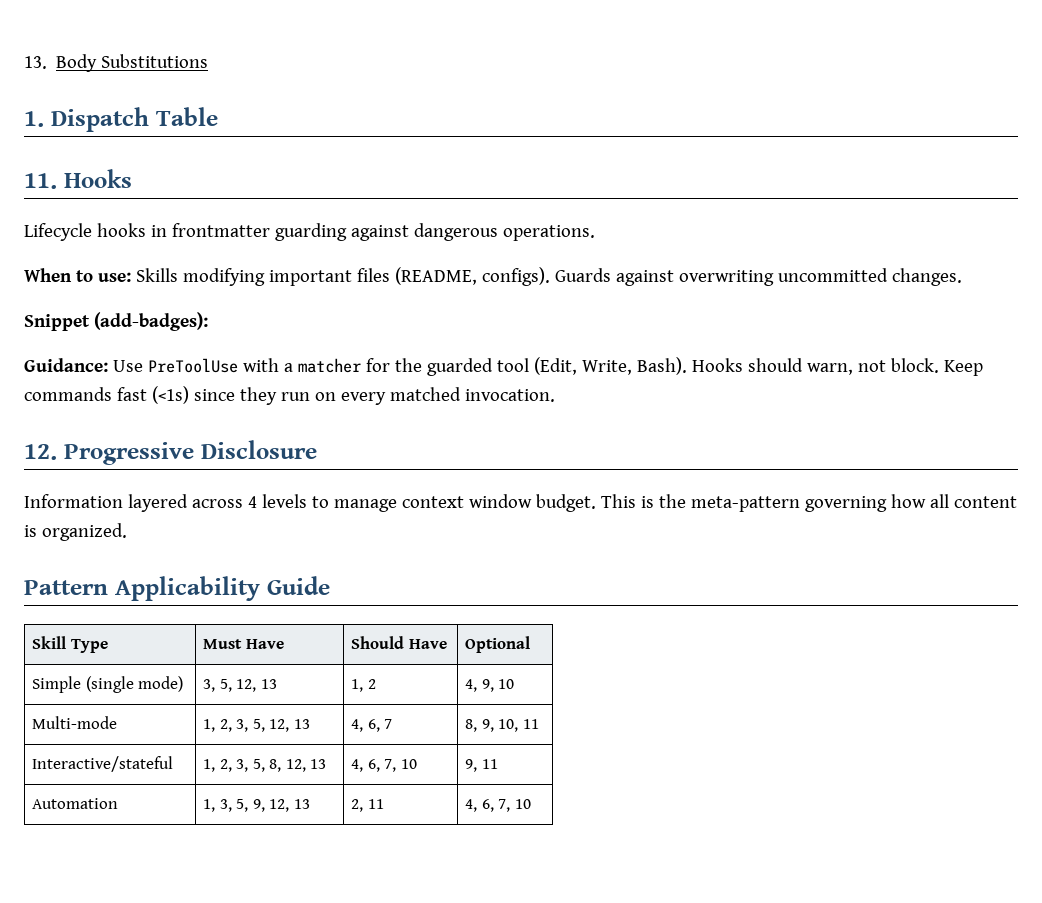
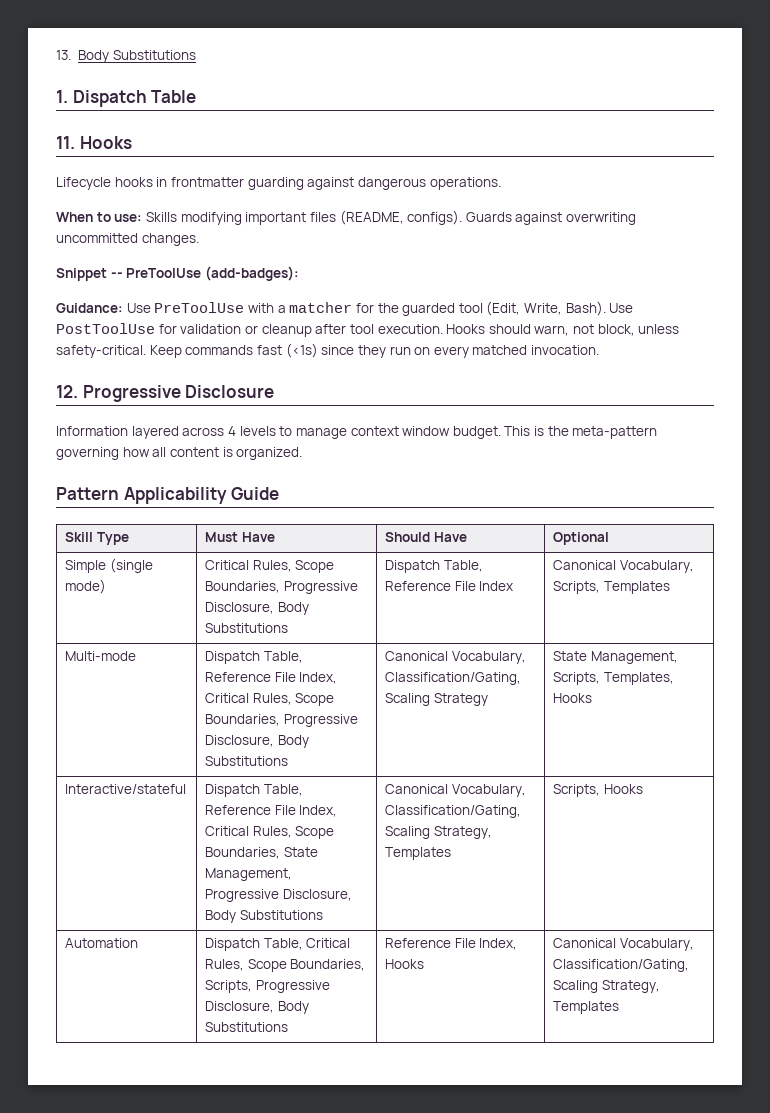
(90, 322) none -> [110,268,202,278] -- PreToolUse
(687, 366) none -> [609,303,634,313] [56,323,443,337] Use PostToolUse for validation or cleanup after tool execution.
[890,358,939,373] block. -> [597,324,680,336] [56,345,146,358] block, unless safety-critical.
[203,679,277,692] [351,679,376,692] [465,679,515,692] [32,716,118,729] [203,719,310,732] [351,719,393,732] [465,719,539,732] [32,756,174,772] [203,759,327,772] [351,759,417,772] [465,759,498,772] [32,798,119,809] [203,799,310,812] [351,799,384,812] [465,799,531,812] 3, 5, 12, 13 | 1, 2 | 4, 9, 10 // Multi-mode | 1, 2, 3, 5, 12, 13 | 4, 6, 7 | 8, 9, 10, 11 // Interactive/stateful | 1, 2, 3, 5, 8, 12, 13 | 4, 6, 7, 10 | 9, 11 // Automation | 1, 3, 5, 9, 12, 13 | 2, 11 | 4, 6, 7, 10 -> [205,560,335,573] [205,581,358,594] [205,602,309,615] [205,623,289,633] [385,560,483,573] [385,581,514,591] [553,560,694,573] [553,581,670,594] [65,651,137,661] [205,651,303,664] [205,672,338,684] [205,693,335,706] [205,714,358,727] [205,735,309,748] [205,756,289,766] [385,651,526,664] [385,672,522,685] [385,693,488,706] [553,651,678,664] [553,672,674,685] [553,693,593,703] [65,784,187,794] [205,784,303,797] [205,805,338,817] [205,826,335,839] [205,847,318,859] [205,868,293,881] [205,889,352,902] [205,910,323,923] [385,784,526,797] [385,805,522,818] [385,826,492,839] [385,847,452,860] [553,784,643,797] [65,938,139,948] [205,938,351,951] [205,959,366,972] [205,980,330,993] [205,1001,309,1014] [205,1022,289,1032] [385,938,518,950] [385,959,425,969] [553,938,694,951] [553,959,690,972] [553,980,660,993] [553,1001,620,1014] Critical Rules, Scope Boundaries, Progressive Disclosure, Body Substitutions | Dispatch Table, Reference File Index | Canonical Vocabulary, Scripts, Templates // Multi-mode | Dispatch Table, Reference File Index, Critical Rules, Scope Boundaries, Progressive Disclosure, Body Substitutions | Canonical Vocabulary, Classification/Gating, Scaling Strategy | State Management, Scripts, Templates, Hooks // Interactive/stateful | Dispatch Table, Reference File Index, Critical Rules, Scope Boundaries, State Management, Progressive Disclosure, Body Substitutions | Canonical Vocabulary, Classification/Gating, Scaling Strategy, Templates | Scripts, Hooks // Automation | Dispatch Table, Critical Rules, Scope Boundaries, Scripts, Progressive Disclosure, Body Substitutions | Reference File Index, Hooks | Canonical Vocabulary, Classification/Gating, Scaling Strategy, Templates

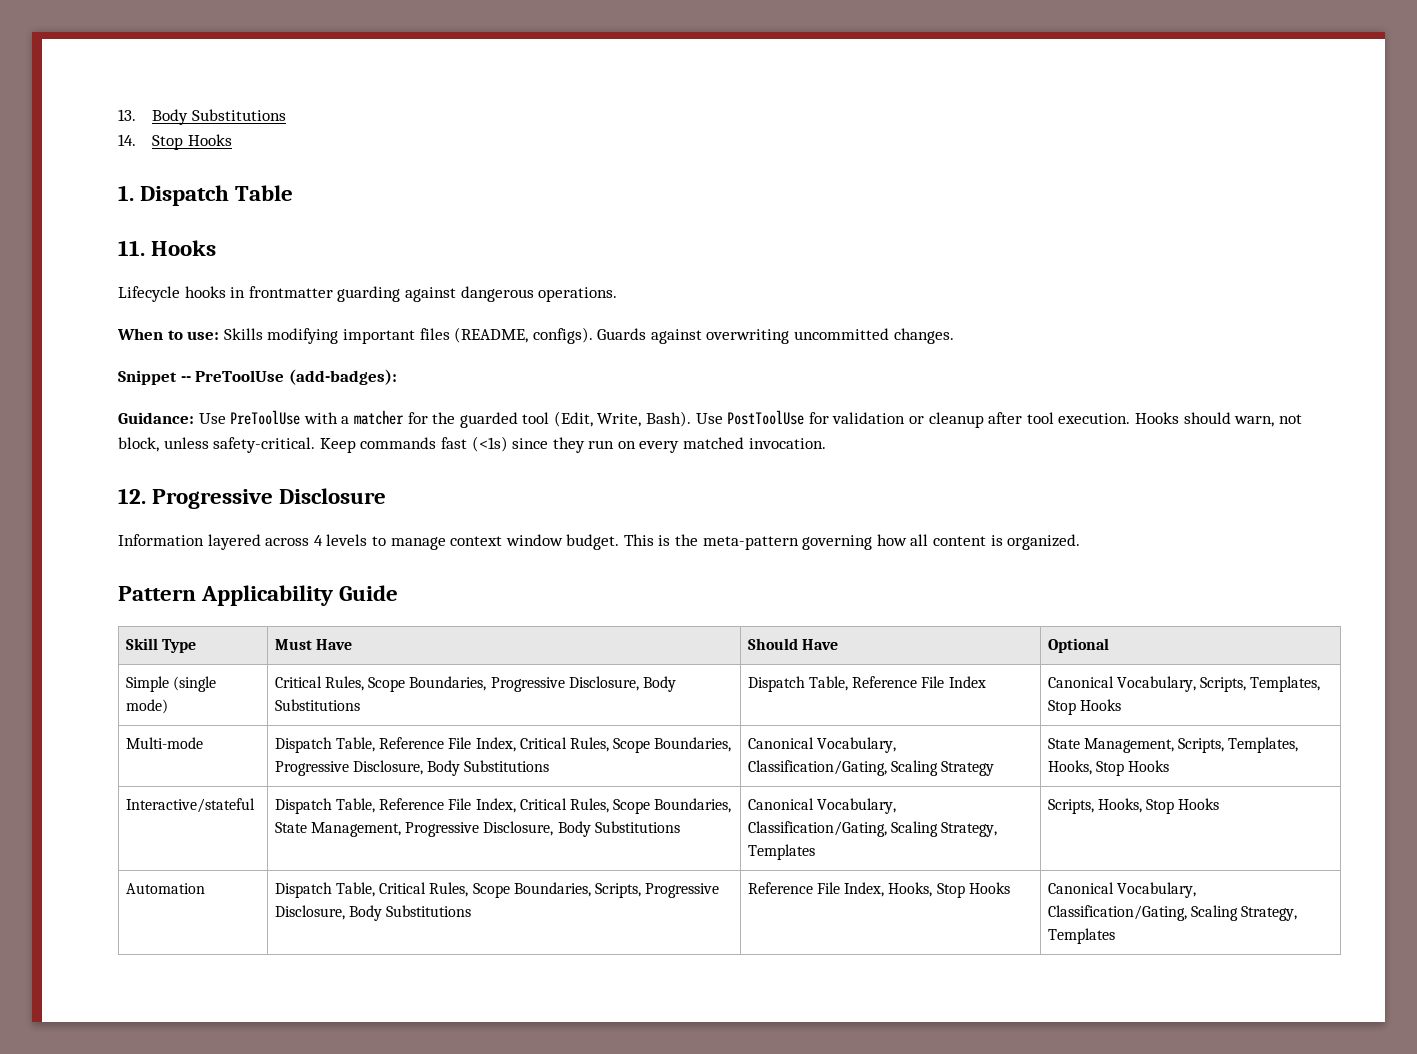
(196, 55) none -> [118,134,232,150] // 14. Stop Hooks
[603,581,670,594] Templates -> [1250,676,1321,692] [1047,699,1121,715] Templates, Stop Hooks
(674, 678) none -> [1047,760,1124,776] Hooks, Stop
(601, 790) none -> [1097,798,1175,814] Hooks, Stop
(518, 944) none -> [888,882,965,898] Hooks, Stop

